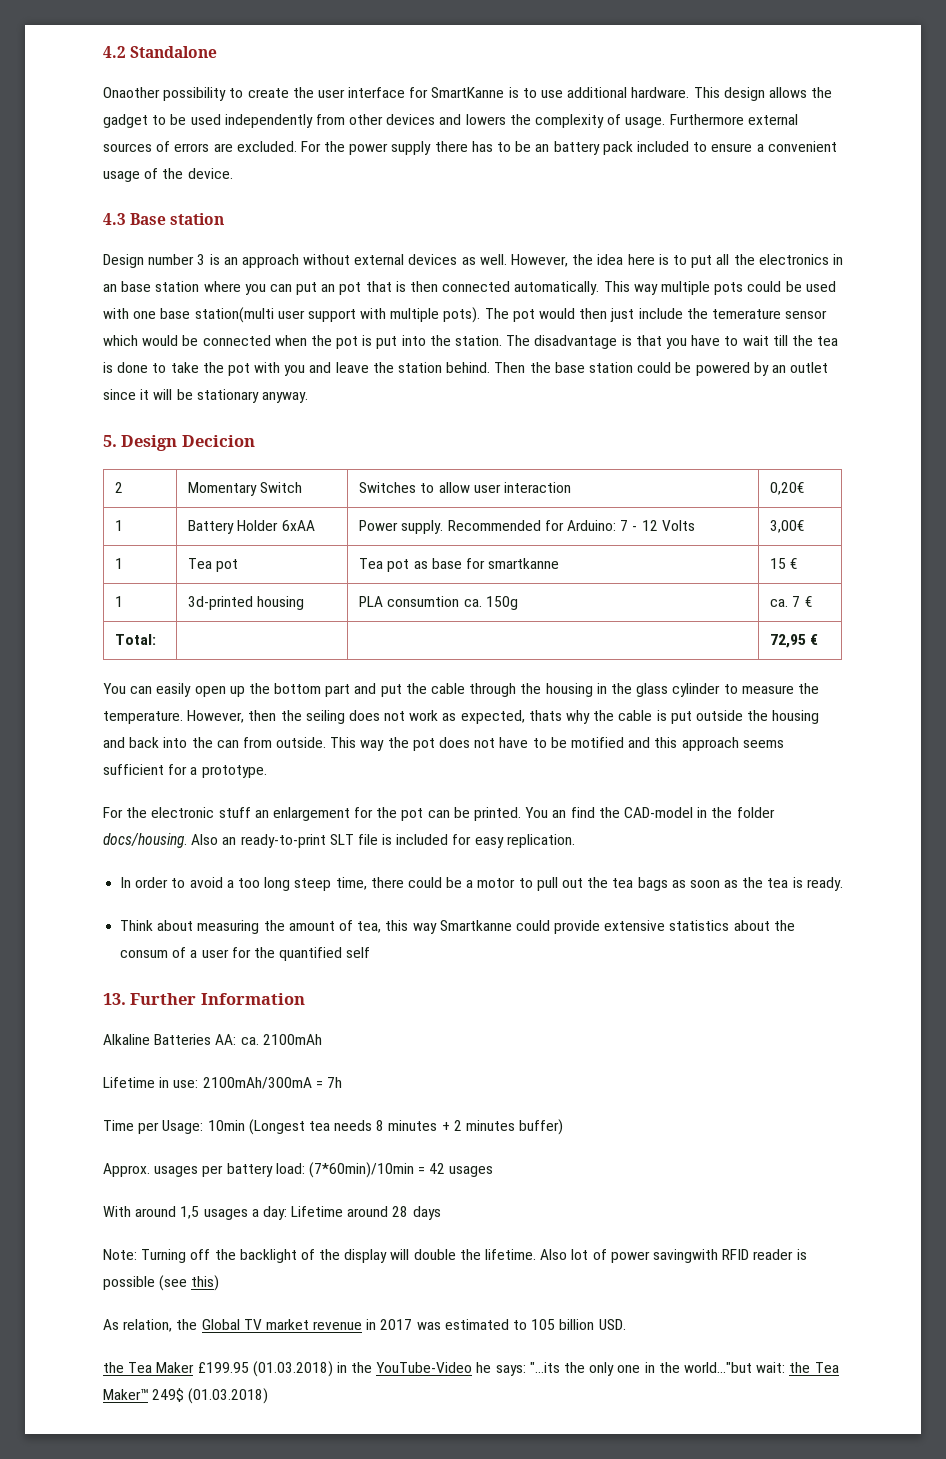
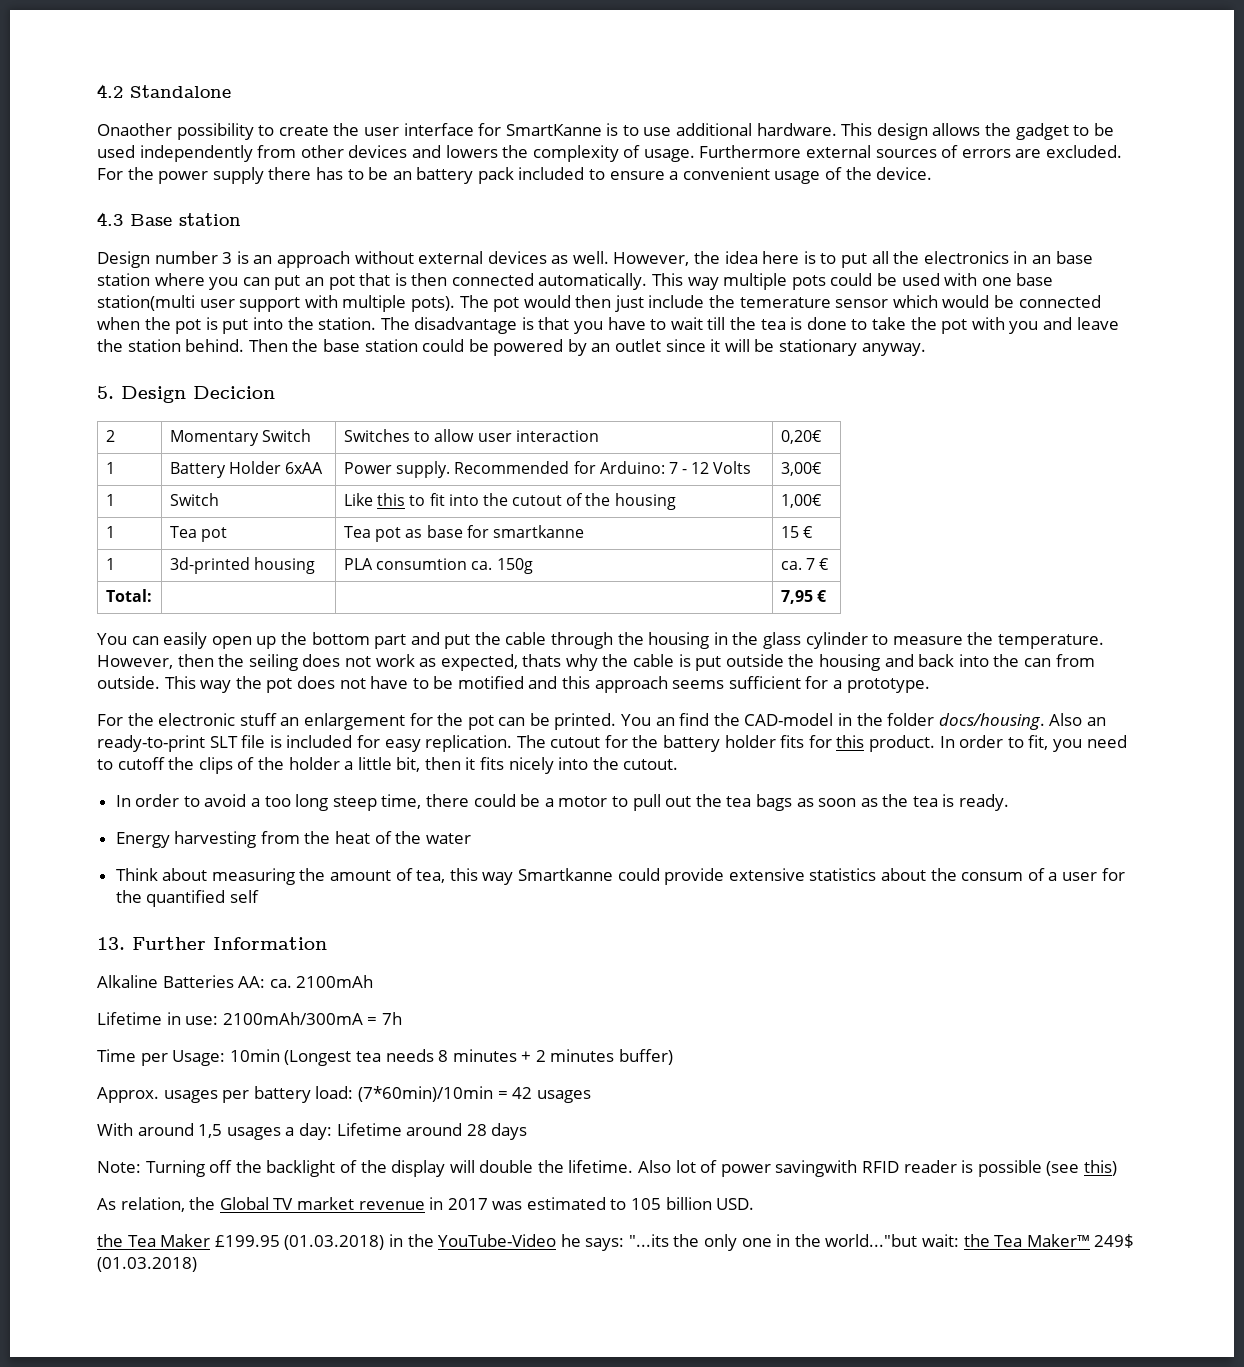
(805, 526) none -> [105,494,115,506] [169,493,219,506] [343,493,676,510] [780,494,822,508] // 1 | Switch | Like this to fit into the cutout of the housing | 1,00€
[770,634,807,648] 72,95 -> [780,590,813,604] 7,95
(575, 841) none -> [516,735,1127,752] [97,757,679,774] The cutout for the battery holder fits for this product. In order to fit, you need to cutoff the clips of the holder a little bit, then it fits nicely into the cutout.
(843, 884) none -> [115,831,471,848] // Energy harvesting from the heat of the water

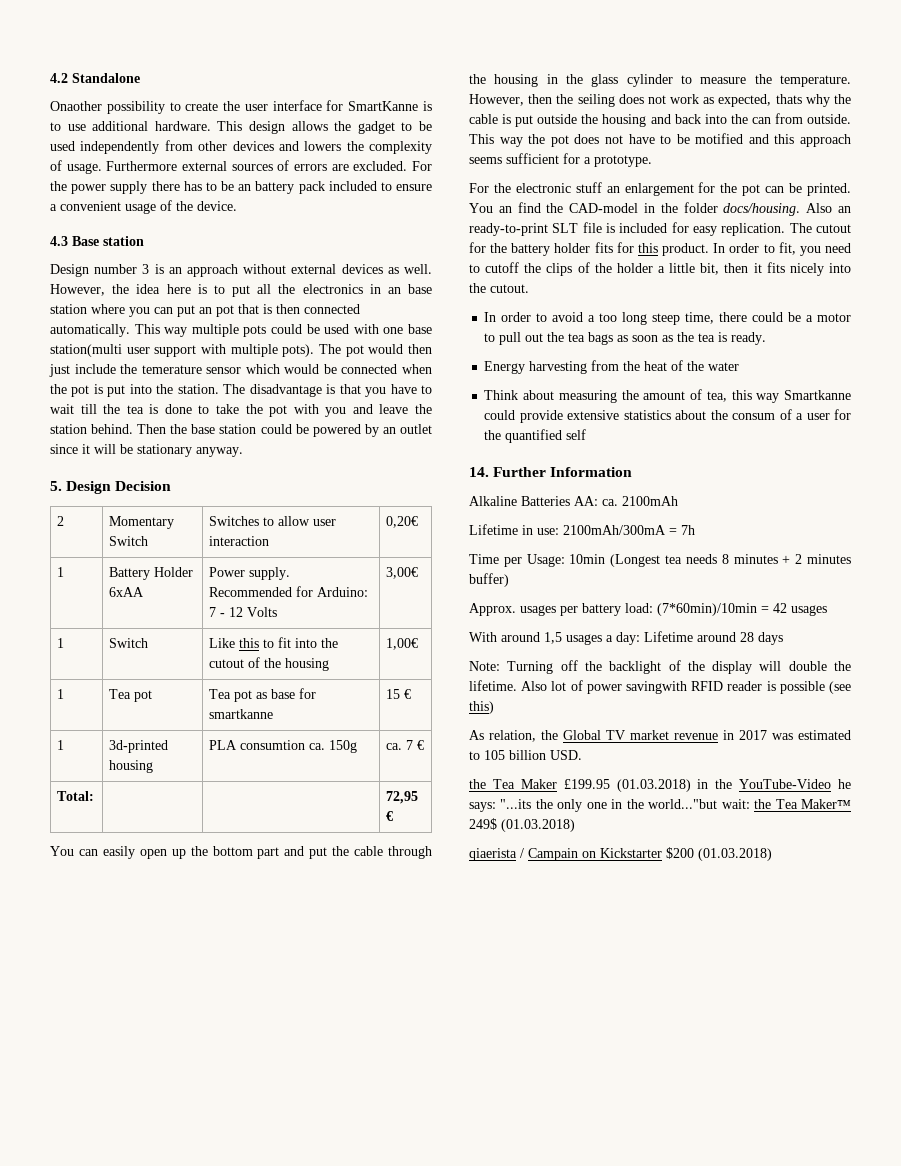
[193,386,275,399] Decicion -> [115,481,172,491] Decision
[780,590,813,604] 7,95 -> [386,791,419,804] 72,95
[97,937,125,950] 13. -> [469,467,489,477] 14.
(197, 1264) none -> [469,847,772,861] // qiaerista / Campain on Kickstarter $200 (01.03.2018)

